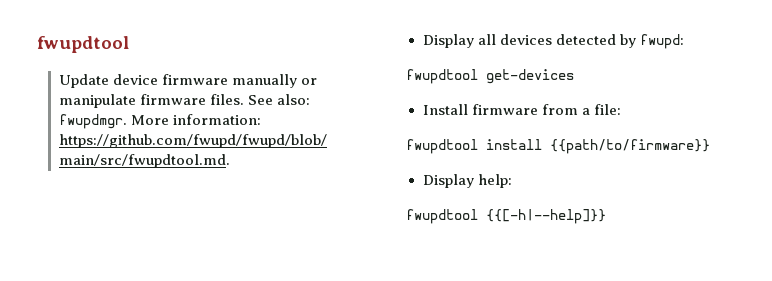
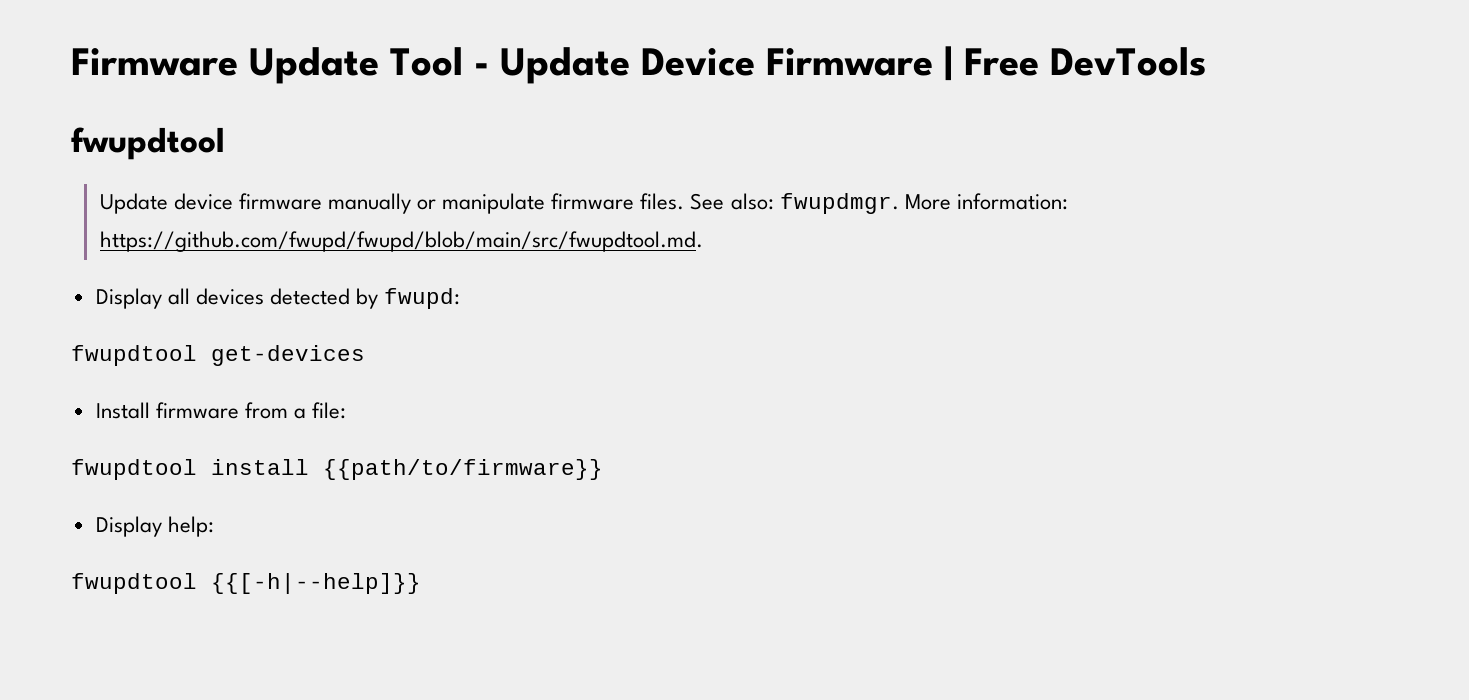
(37, 44) none -> [71,46,1206,84] Firmware Update Tool - Update Device Firmware | Free DevTools //

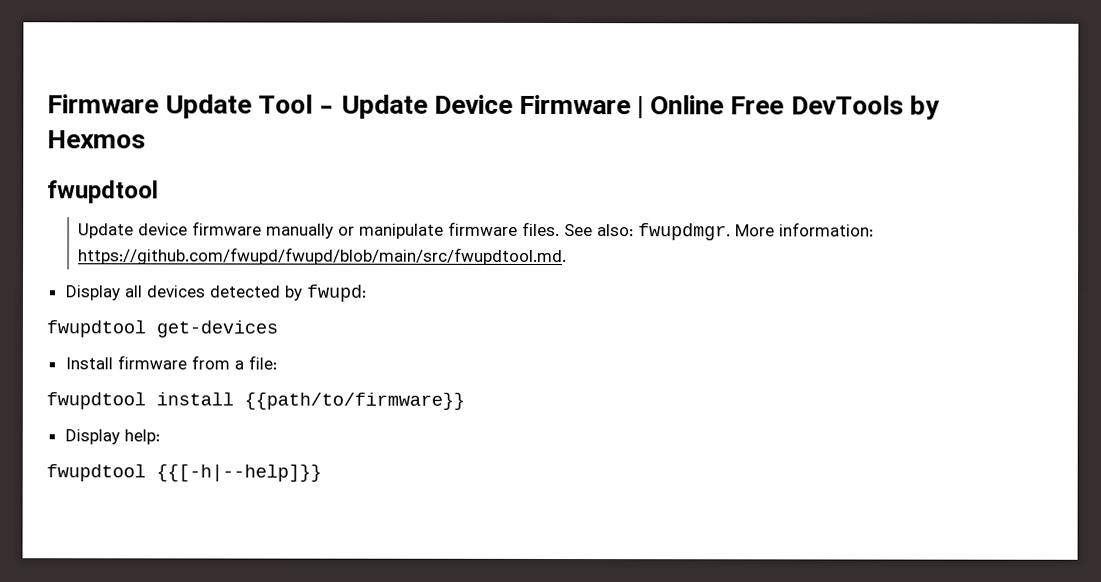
(953, 63) none -> [650,95,725,115] Online
(1206, 61) none -> [909,95,940,120] [47,130,146,149] by Hexmos

